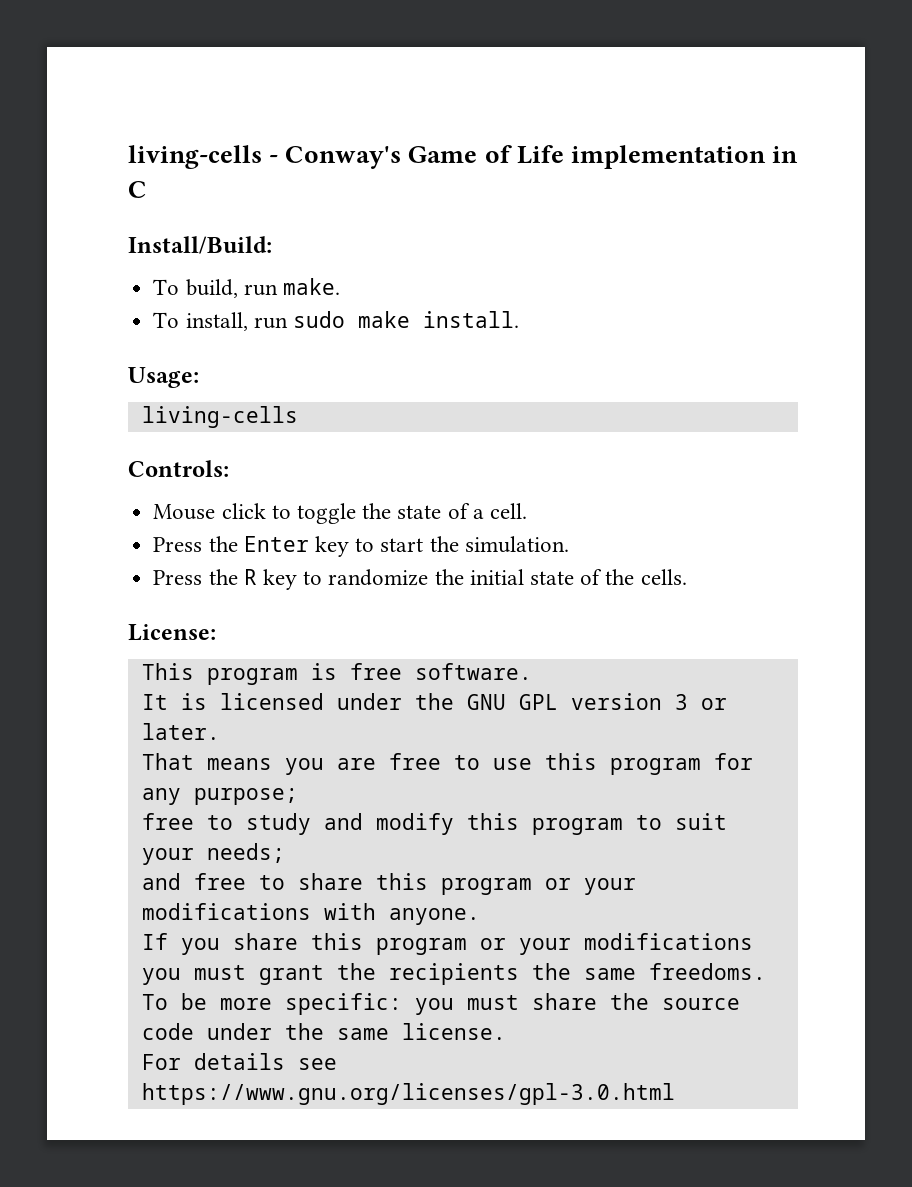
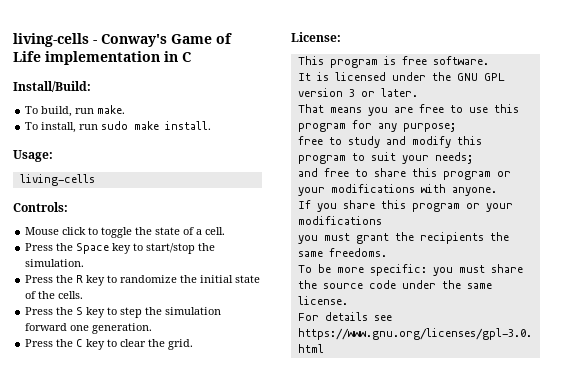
[243,536,424,557] Enter key to start -> [76,243,196,254] Space key to start/stop
(687, 577) none -> [25,307,222,318] [25,323,153,334] [25,339,194,350] // Press the S key to step the simulation forward one generation. // Press the C key to clear the grid.

